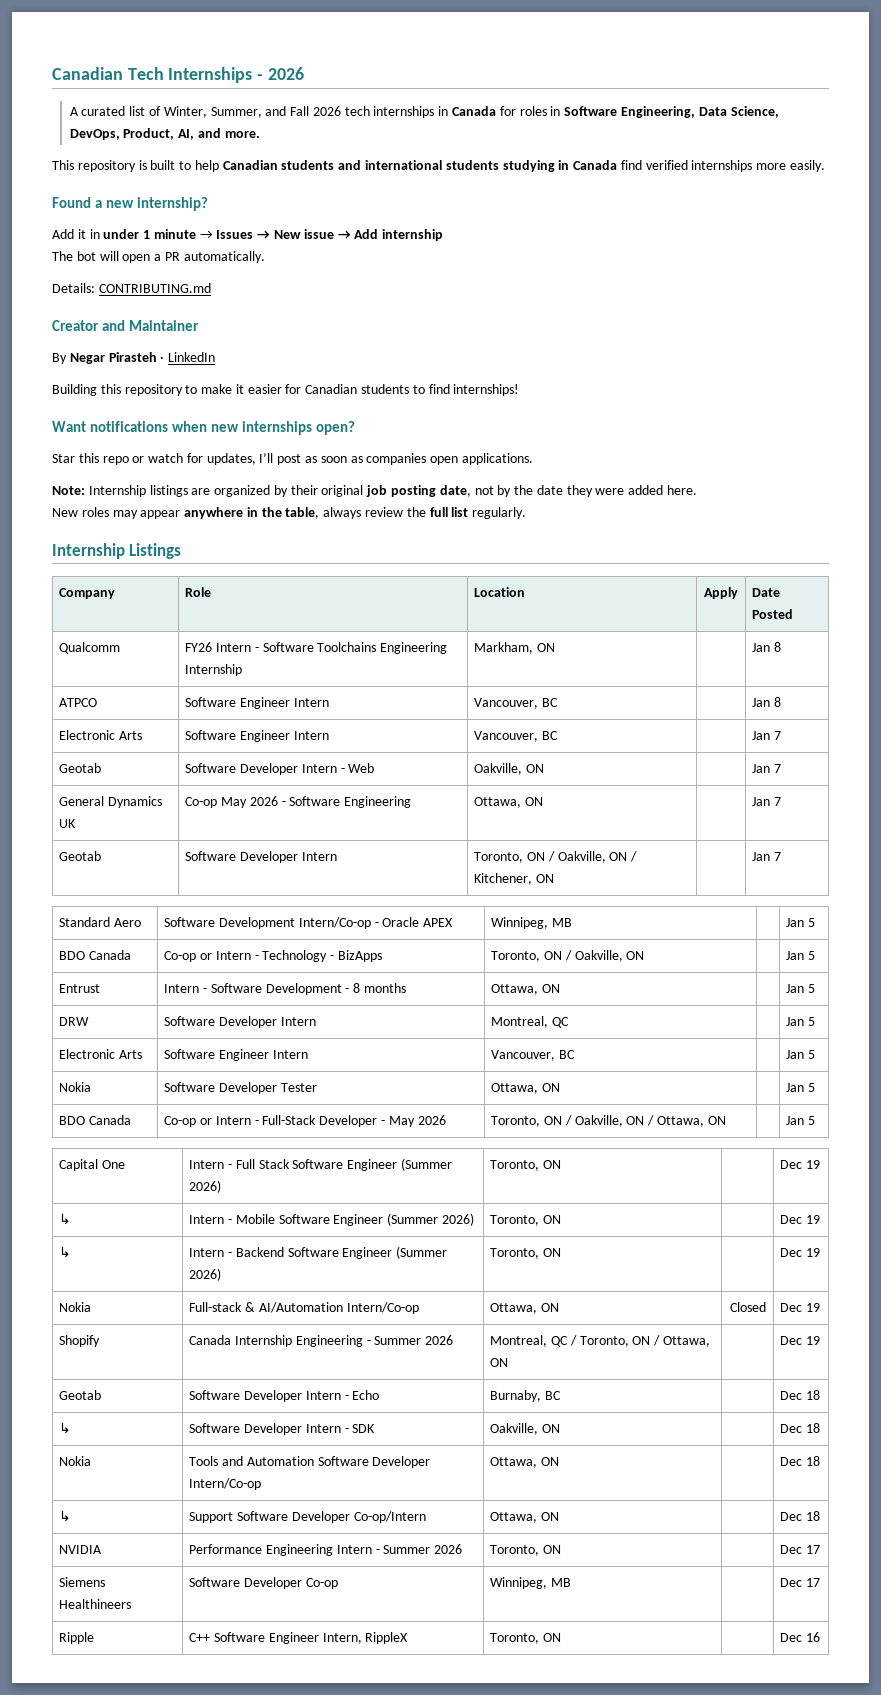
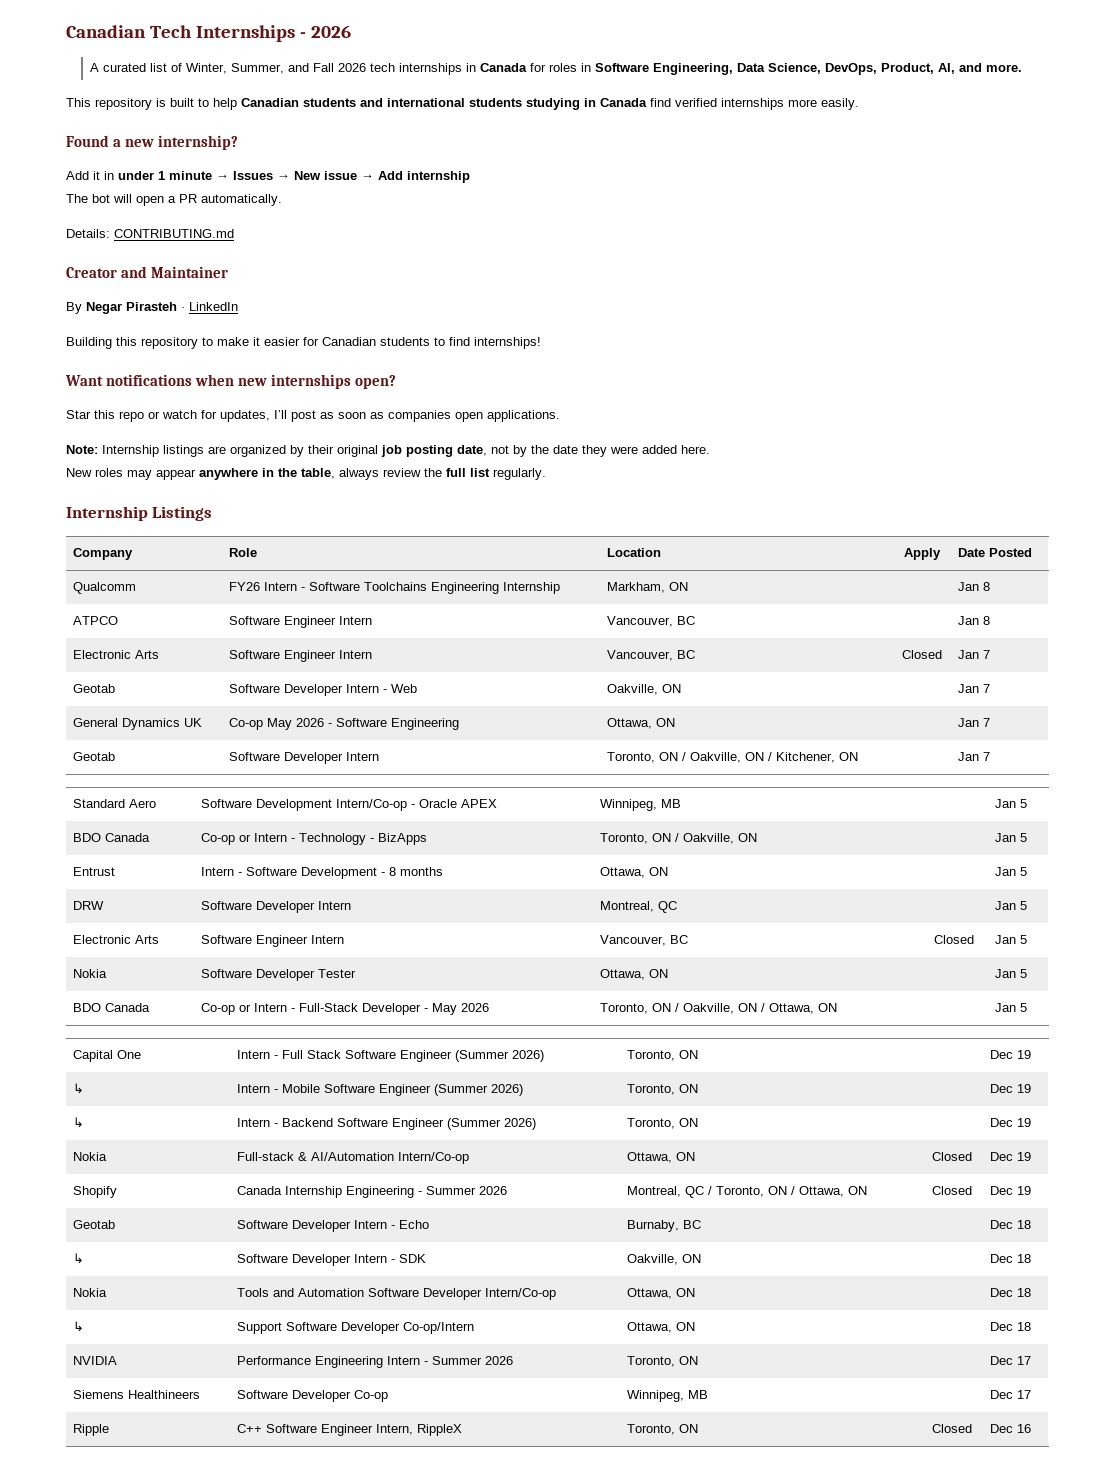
(559, 735) none -> [902,650,942,659] Closed
(576, 1054) none -> [934,935,974,944] Closed
(509, 1362) none -> [932,1186,972,1195] Closed
(562, 1637) none -> [932,1424,972,1433] Closed

